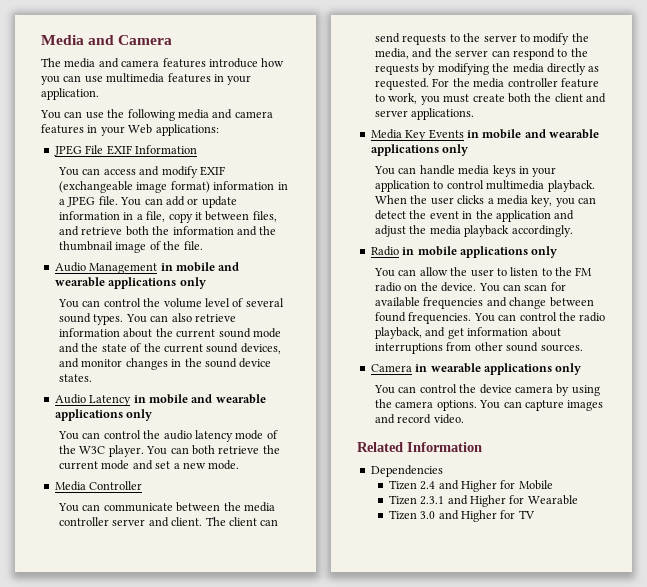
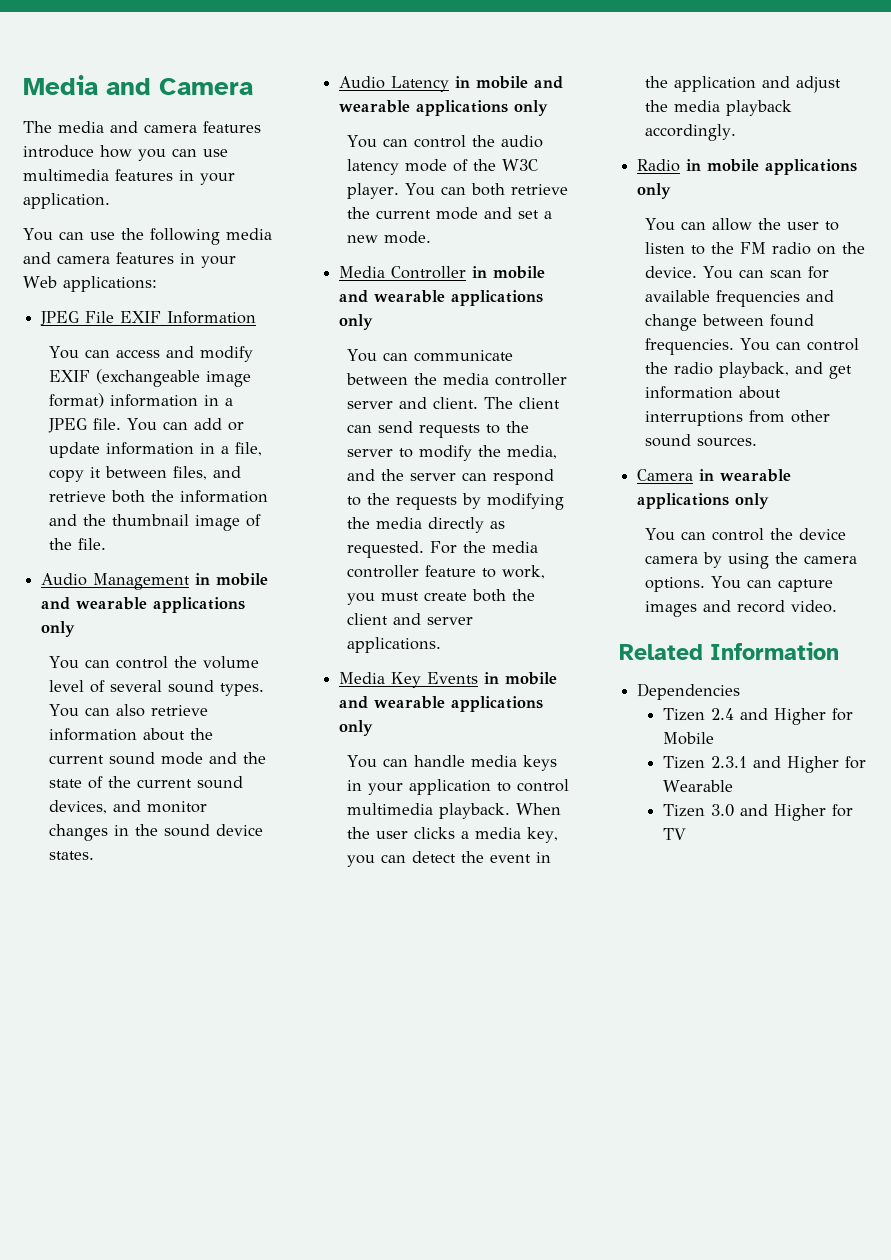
(143, 485) none -> [472,266,546,279] [339,290,544,306] [339,314,374,330] in mobile and wearable applications only

